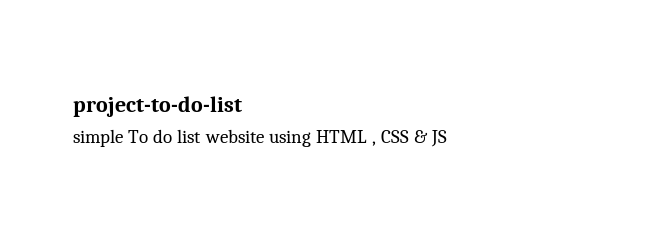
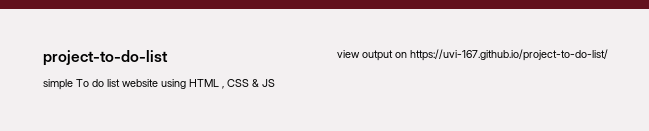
(448, 138) none -> [337,49,608,61] // view output on https://uvi-167.github.io/project-to-do-list/

